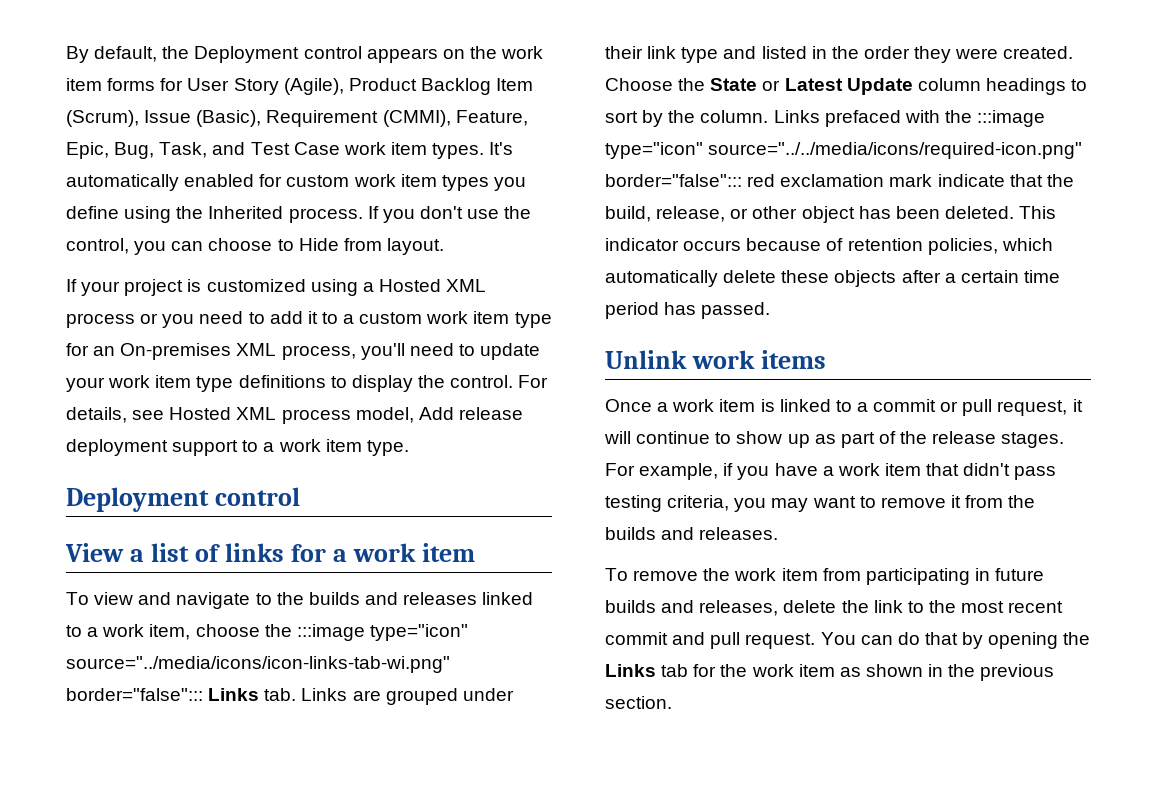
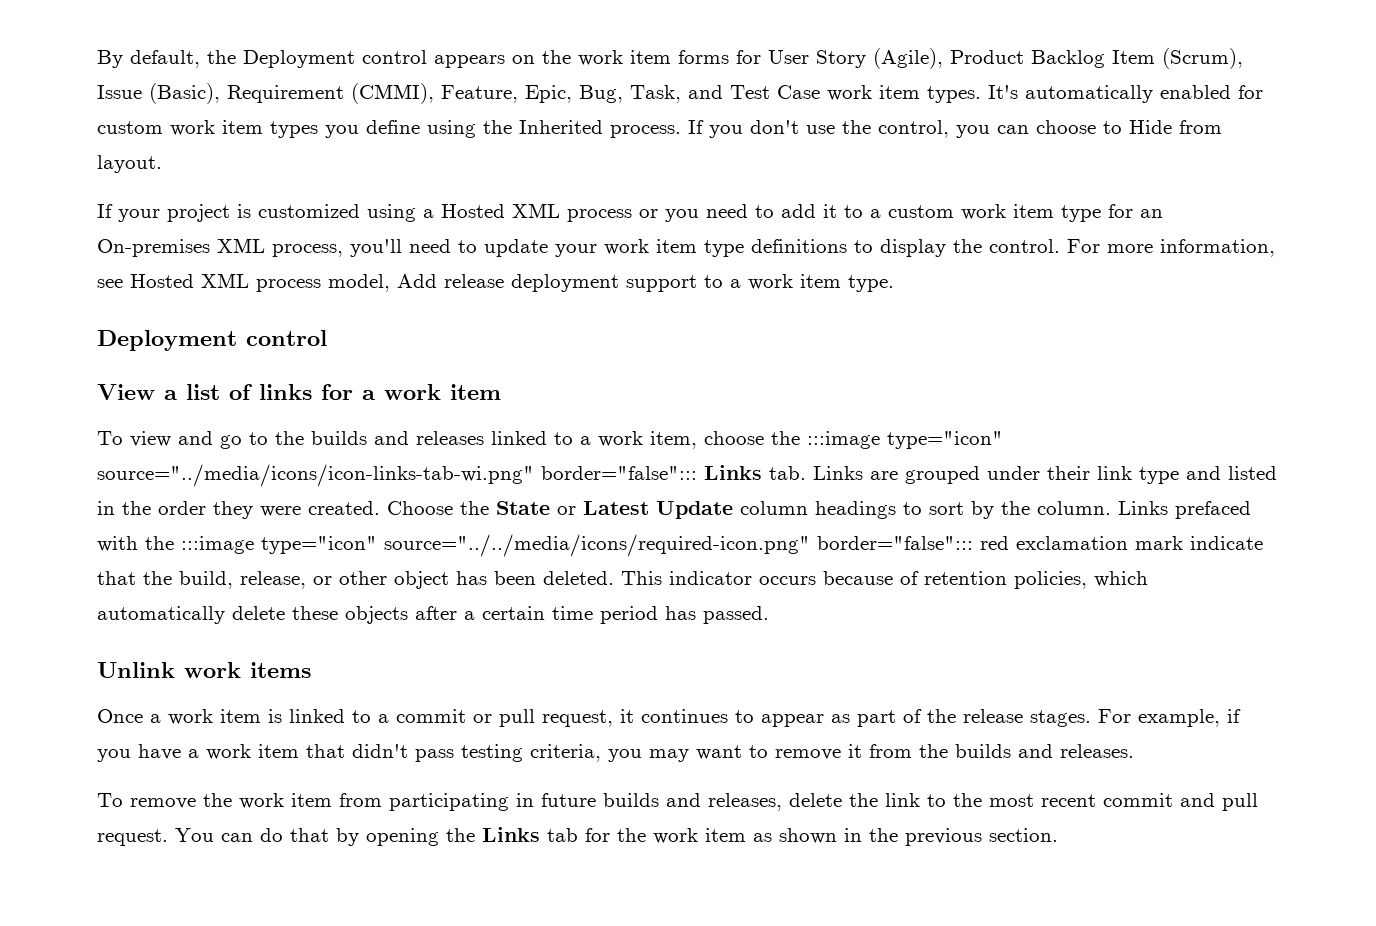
[66,407,127,423] details, -> [1107,239,1275,257] more information,
[176,592,251,609] navigate -> [220,435,242,449] go
[604,431,810,448] will continue to show up -> [641,709,824,727] continues to appear

